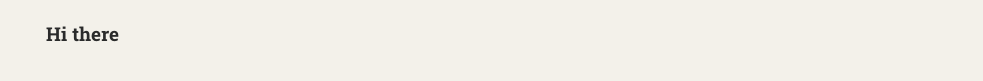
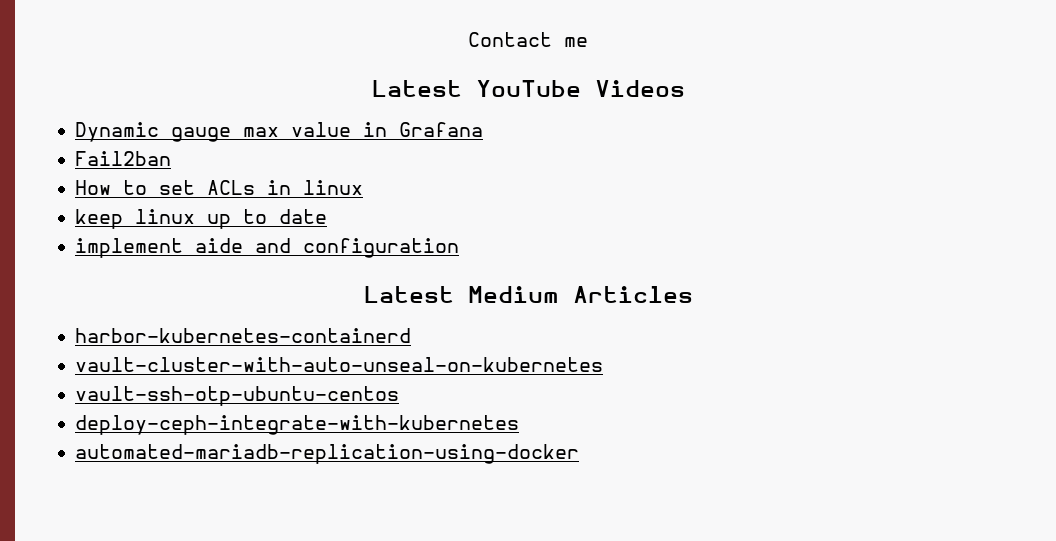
[46,26,120,42] Hi there -> [468,32,588,47] [371,80,685,97] [75,122,484,142] [75,151,172,166] [75,180,364,195] [75,209,328,229] [75,238,460,258] [363,286,693,303] [75,328,412,343] [75,357,604,372] [75,386,400,406] [75,415,520,435] [75,444,580,464] Contact me // Latest YouTube Videos // Dynamic gauge max value in Grafana // Fail2ban // How to set ACLs in linux // keep linux up to date // implement aide and configuration // Latest Medium Articles // harbor-kubernetes-containerd // vault-cluster-with-auto-unseal-on-kubernetes // vault-ssh-otp-ubuntu-centos // deploy-ceph-integrate-with-kubernetes // automated-mariadb-replication-using-docker

